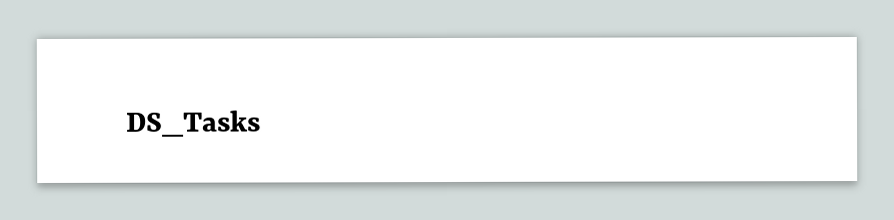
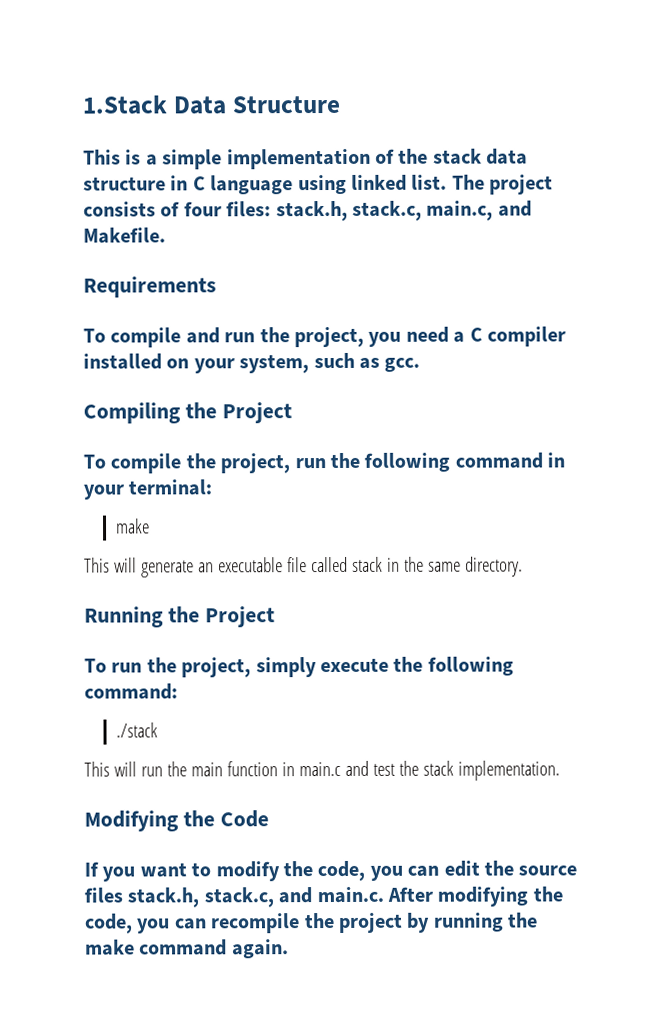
[126,110,261,137] DS_Tasks -> [82,95,341,115] [83,148,529,170] [83,174,554,195] [83,200,532,222] [83,227,166,244] [83,276,217,298] [83,326,566,348] [83,352,421,374] [83,402,292,424] [83,452,566,474] [83,479,213,500] [116,518,151,534] [84,556,523,578] [84,606,275,628] [84,656,514,678] [84,683,178,700] [116,722,159,738] [84,760,560,781] [84,810,269,832] [84,860,578,882] [84,886,563,908] [84,912,539,934] [85,939,289,959] 1.Stack Data Structure // This is a simple implementation of the stack data structure in C language using linked list. The project consists of four files: stack.h, stack.c, main.c, and Makefile. // Requirements // To compile and run the project, you need a C compiler installed on your system, such as gcc. // Compiling the Project // To compile the project, run the following command in your terminal: // make // This will generate an executable file called stack in the same directory. // Running the Project // To run the project, simply execute the following command: // ./stack // This will run the main function in main.c and test the stack implementation. // Modifying the Code // If you want to modify the code, you can edit the source files stack.h, stack.c, and main.c. After modifying the code, you can recompile the project by running the make command again.

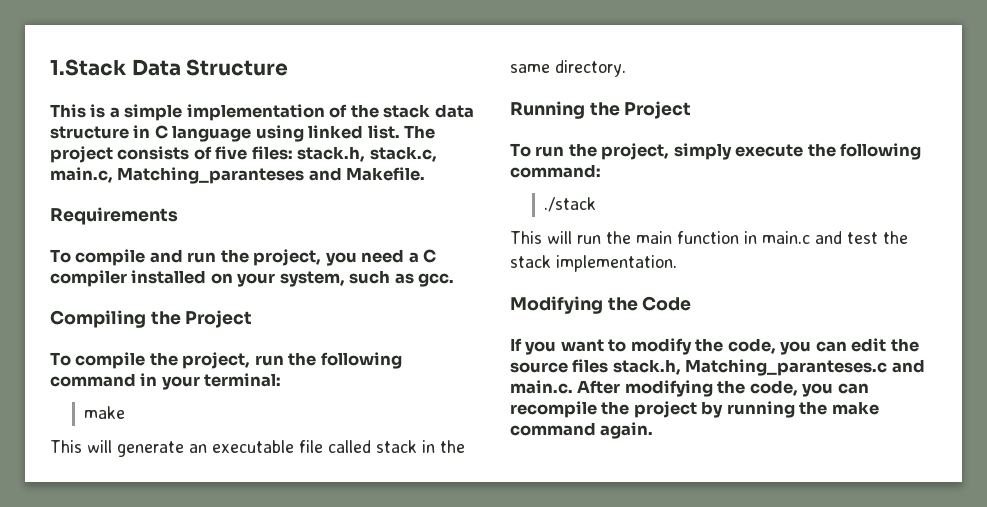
[183,201,222,217] four -> [215,146,248,160] five
(494, 210) none -> [117,167,305,184] Matching_paranteses
[203,887,274,908] stack.c, -> [685,359,888,376] Matching_paranteses.c

